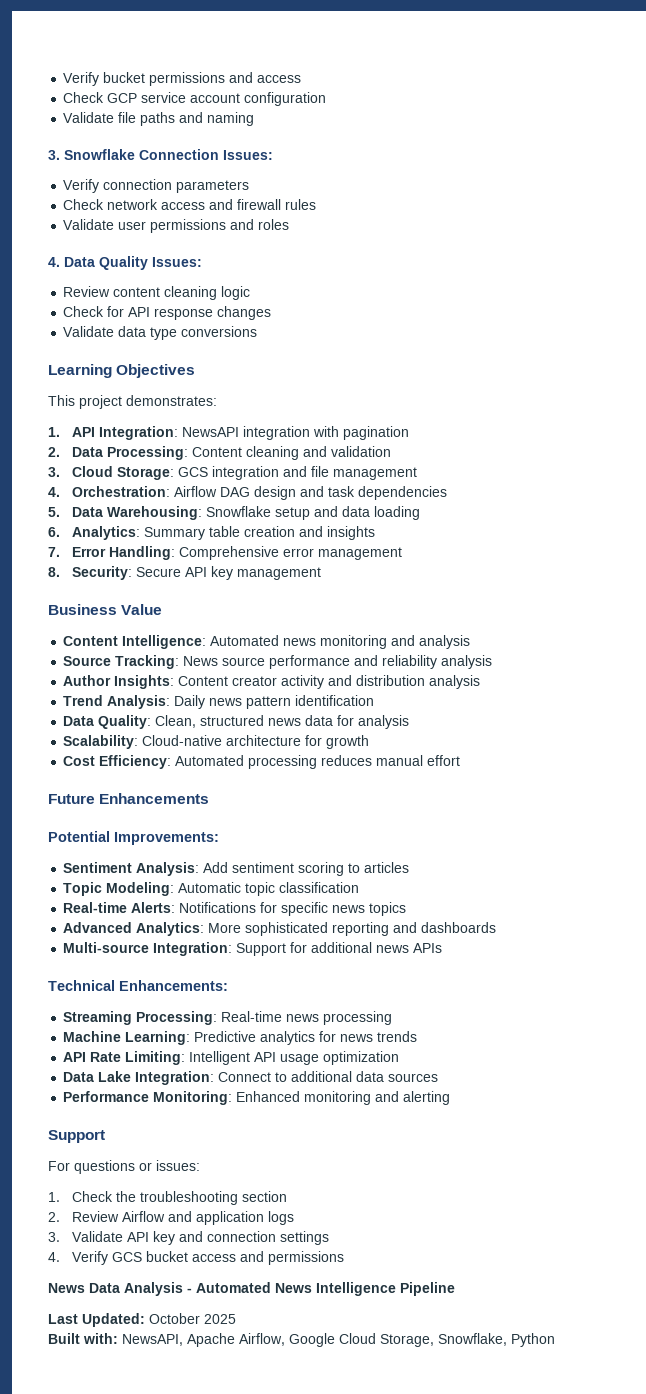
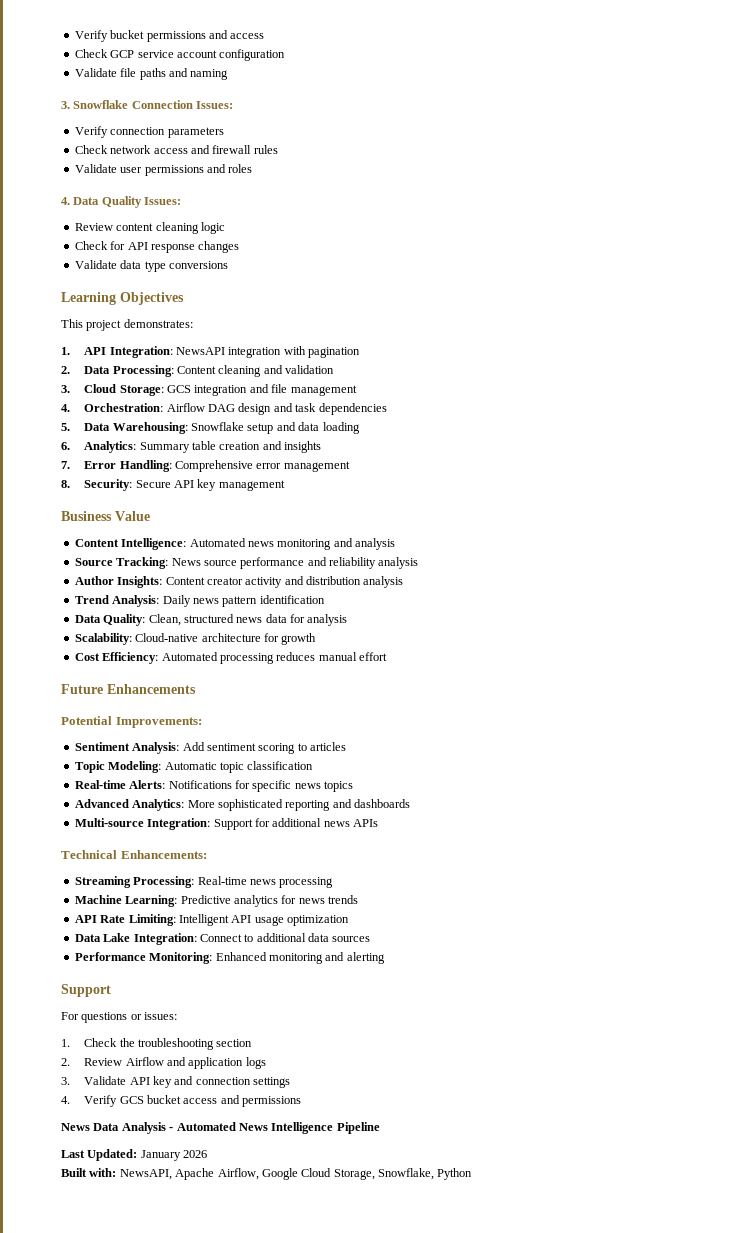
[149,1313,236,1324] October 2025 -> [140,1150,208,1161] January 2026

